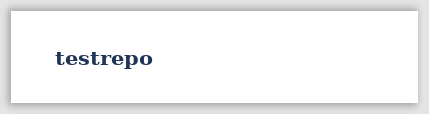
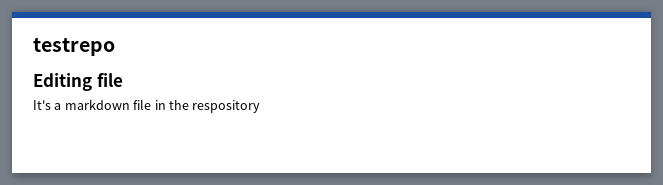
(153, 60) none -> [33,73,123,91] [33,99,261,113] // Editing file // It's a markdown file in the respository

